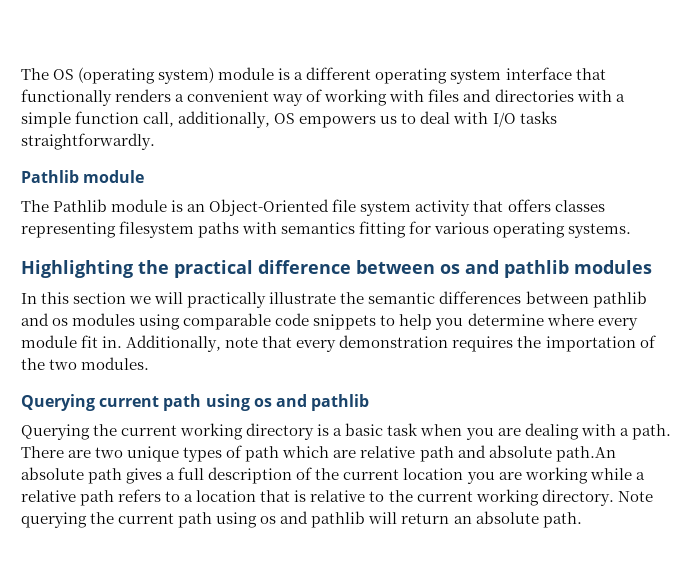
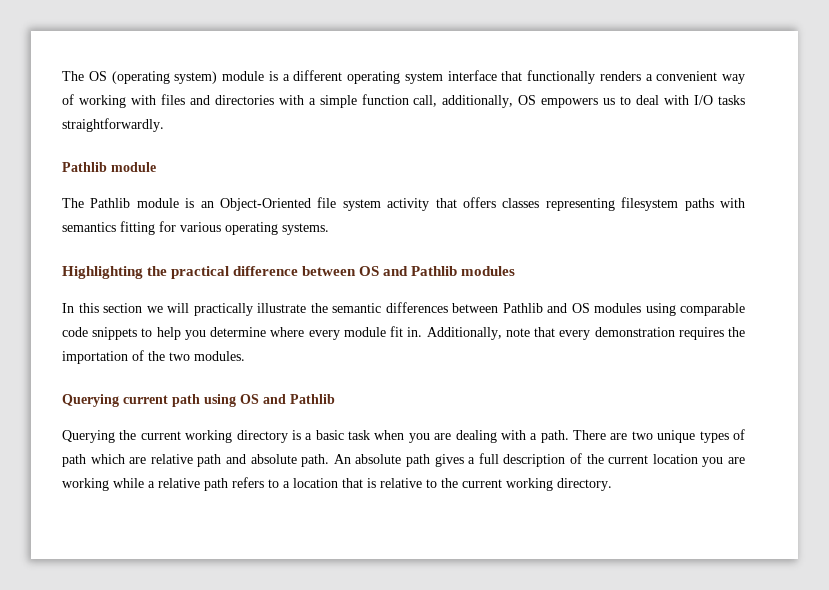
[440,260,569,278] os and pathlib -> [359,266,458,276] OS and Pathlib
[592,291,647,308] [21,313,69,326] pathlib and os -> [502,303,590,313] Pathlib and OS
[253,394,370,411] os and pathlib -> [240,394,335,404] OS and Pathlib
[555,446,616,462] path.An -> [301,454,351,467] path. An
[617,491,653,502] [21,511,582,528] Note querying the current path using os and pathlib will return an absolute path. -> (612, 484) none

